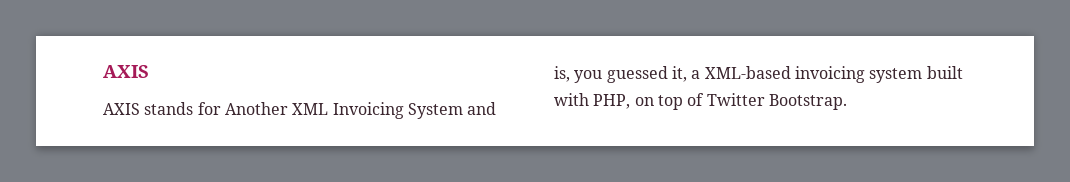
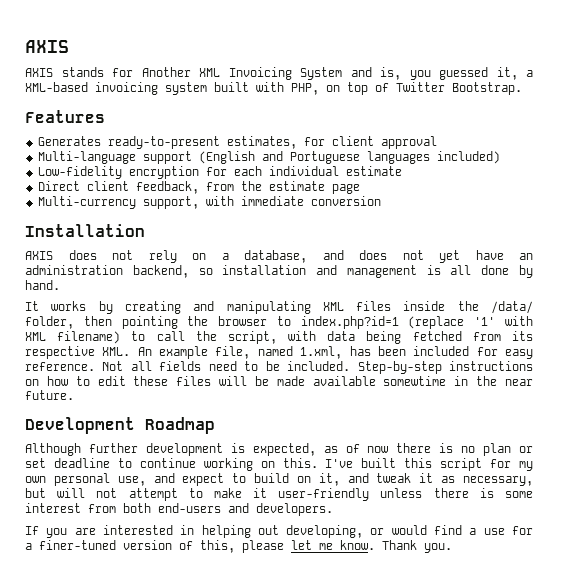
(847, 102) none -> [25,110,105,123] [37,136,437,149] [37,151,500,164] [37,166,402,179] [37,181,360,194] [37,196,381,209] [25,224,145,237] [25,250,533,263] [25,265,533,278] [25,280,60,290] [25,301,533,314] [25,316,533,329] [25,331,533,344] [25,346,534,359] [25,361,533,374] [25,376,533,386] [25,390,74,400] [25,417,215,434] [25,443,534,456] [25,458,534,471] [25,473,534,486] [25,488,533,501] [25,503,333,516] [25,525,534,538] [25,540,452,553] // Features // Generates ready-to-present estimates, for client approval // Multi-language support (English and Portuguese languages included) // Low-fidelity encryption for each individual estimate // Direct client feedback, from the estimate page // Multi-currency support, with immediate conversion // Installation // AXIS does not rely on a database, and does not yet have an administration backend, so installation and management is all done by hand. // It works by creating and manipulating XML files inside the /data/ folder, then pointing the browser to index.php?id=1 (replace '1' with XML filename) to call the script, with data being fetched from its respective XML. An example file, named 1.xml, has been included for easy reference. Not all fields need to be included. Step-by-step instructions on how to edit these files will be made available somewtime in the near future. // Development Roadmap // Although further development is expected, as of now there is no plan or set deadline to continue working on this. I've built this script for my own personal use, and expect to build on it, and tweak it as necessary, but will not attempt to make it user-friendly unless there is some interest from both end-users and developers. // If you are interested in helping out developing, or would find a use for a finer-tuned version of this, please let me know. Thank you.

